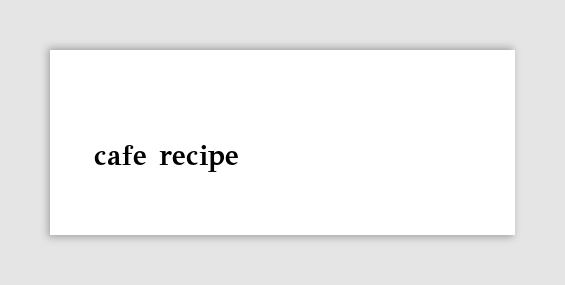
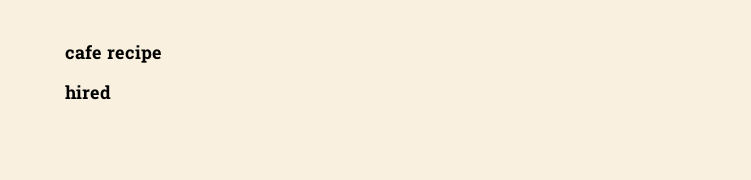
(239, 158) none -> [65,85,111,100] // hired

